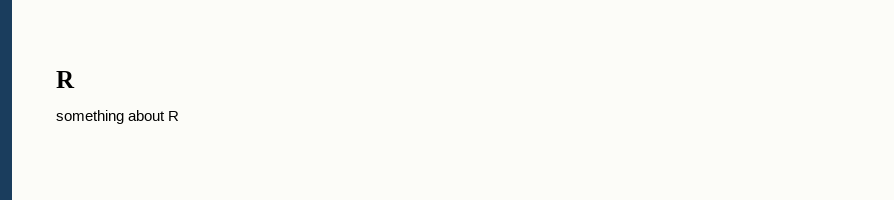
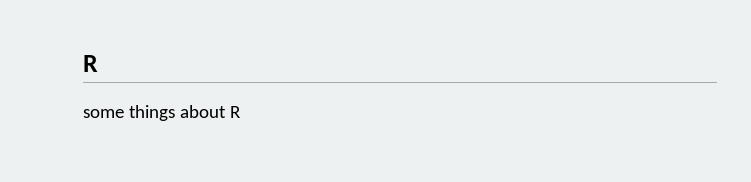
[56,110,124,124] something -> [83,105,175,121] some things

